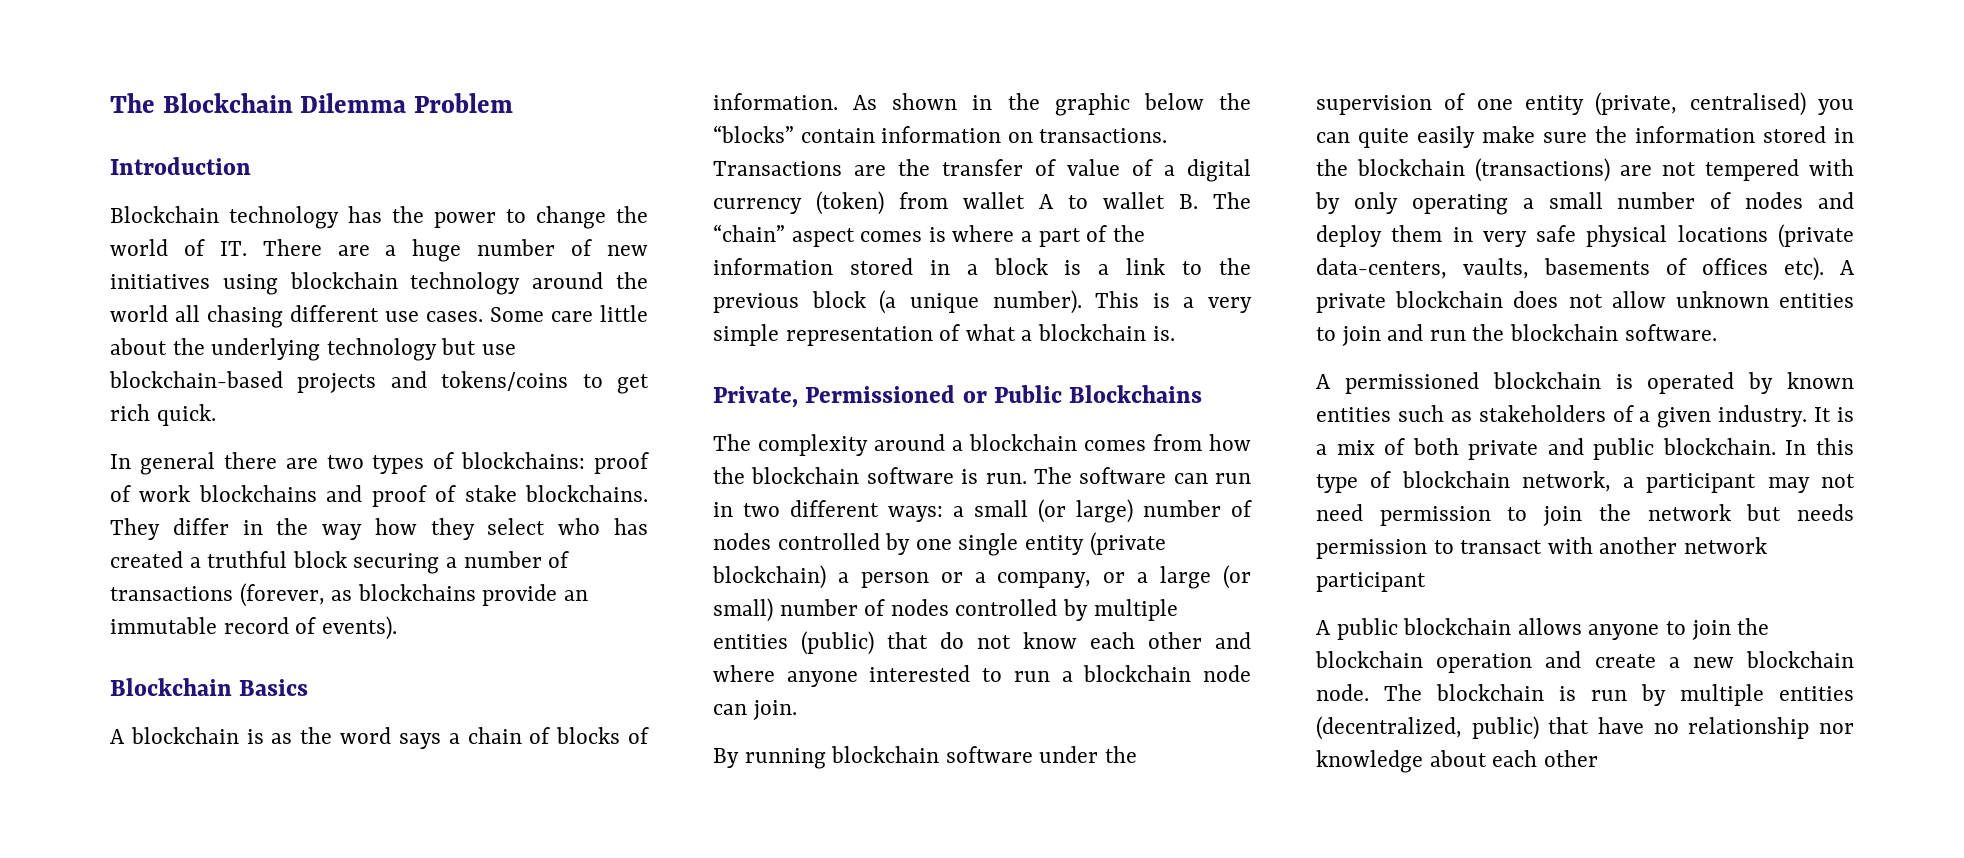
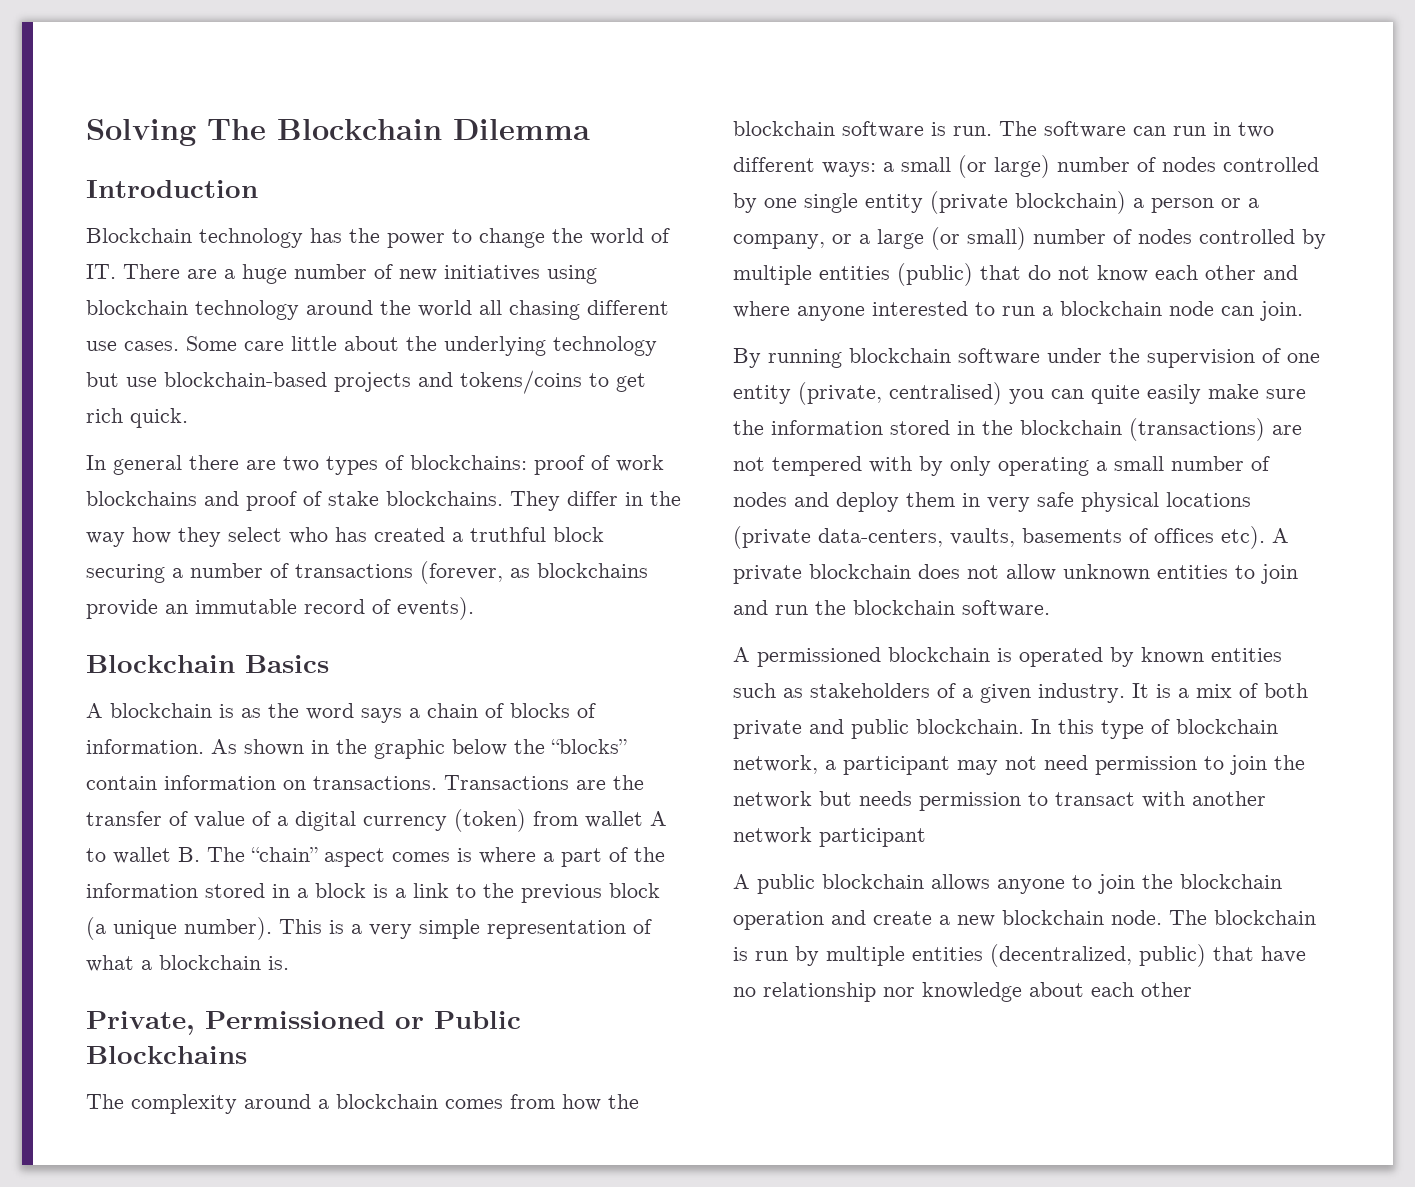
(110, 103) none -> [86,119,196,146] Solving
[414,93,514,113] Problem -> (590, 129) none

